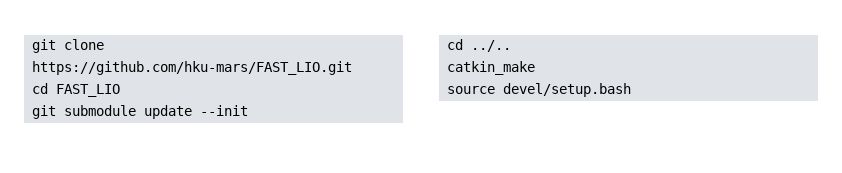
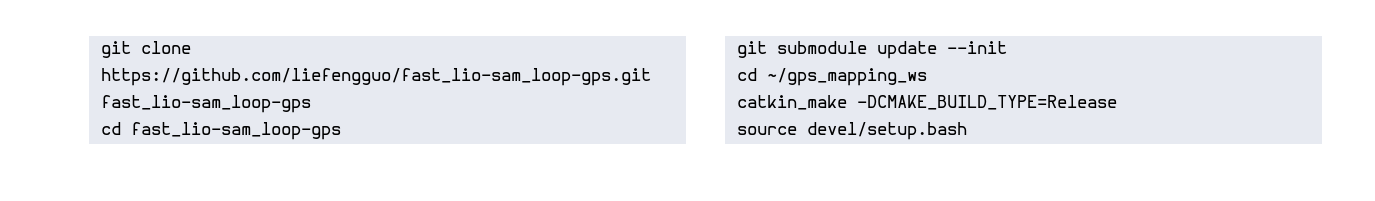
[32,61,353,75] [32,83,121,97] https://github.com/hku-mars/FAST_LIO.git // cd FAST_LIO -> [101,68,651,86] [101,95,311,113] [101,122,341,140] https://github.com/liefengguo/fast_lio-sam_loop-gps.git fast_lio-sam_loop-gps // cd fast_lio-sam_loop-gps
[471,40,512,52] ../.. -> [767,68,927,86] ~/gps_mapping_ws
(536, 68) none -> [857,95,1117,110] -DCMAKE_BUILD_TYPE=Release

